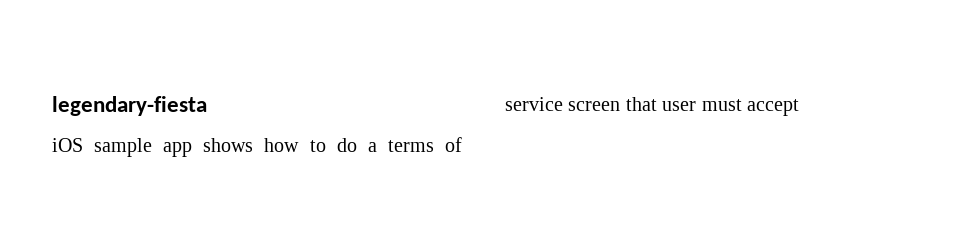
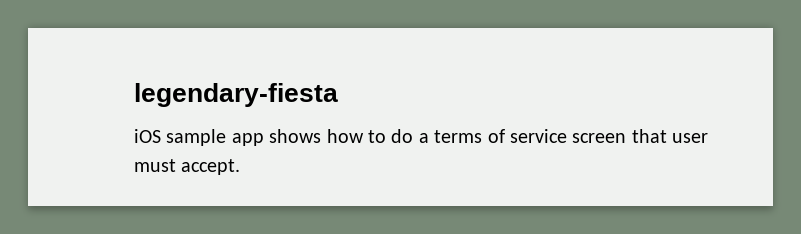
[747,99,799,116] accept -> [181,159,241,175] accept.

